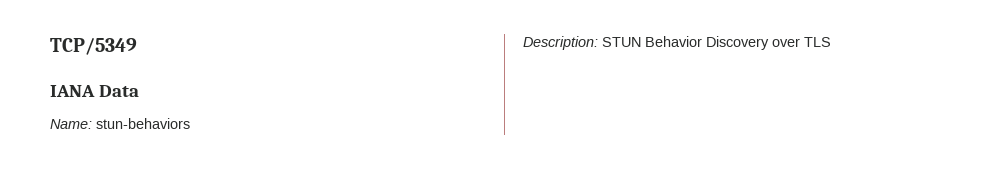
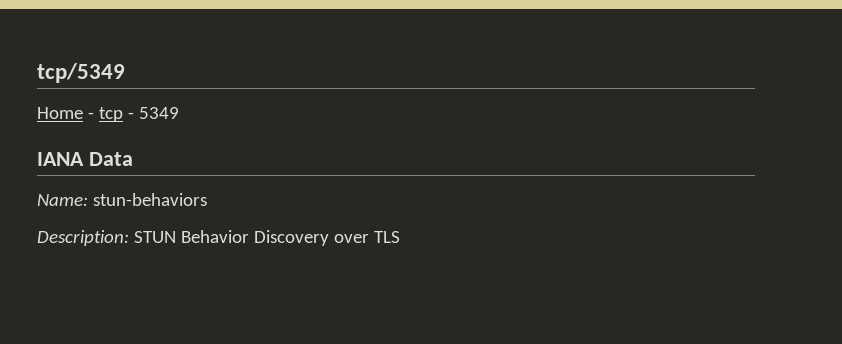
[50,38,137,55] TCP/5349 -> [37,63,125,83] [37,107,179,122] tcp/5349 // Home - tcp - 5349

